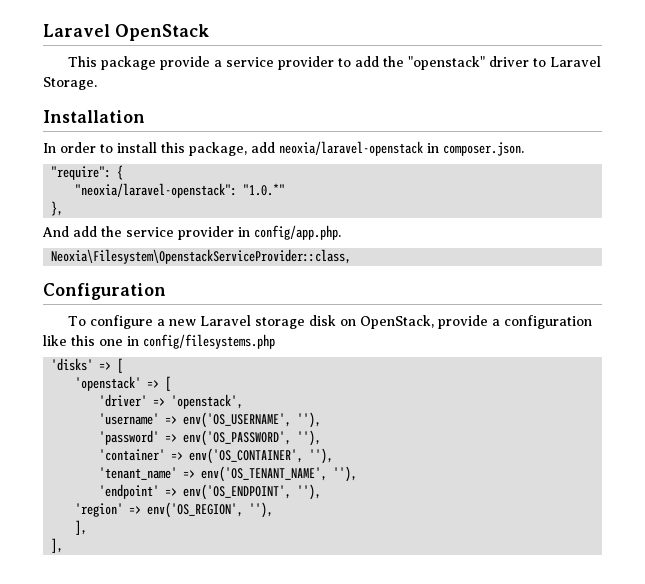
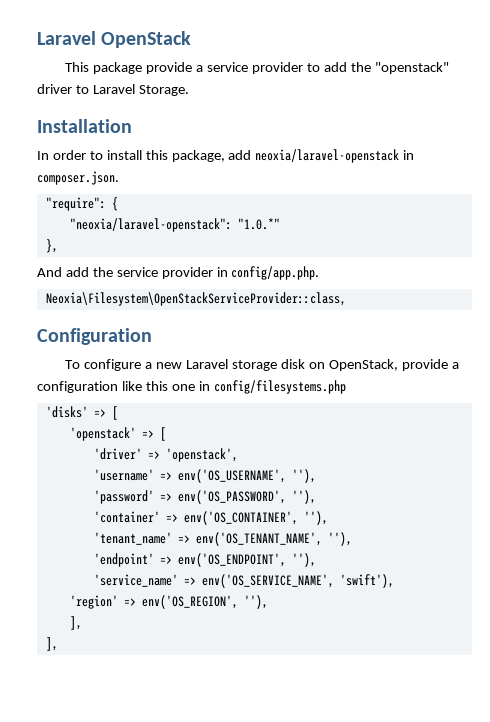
[51,249,352,264] Neoxia\Filesystem\OpenstackServiceProvider::class, -> [45,292,346,306] Neoxia\Filesystem\OpenStackServiceProvider::class,
(322, 492) none -> [93,574,394,588] // 'service_name' => env('OS_SERVICE_NAME', 'swift'),

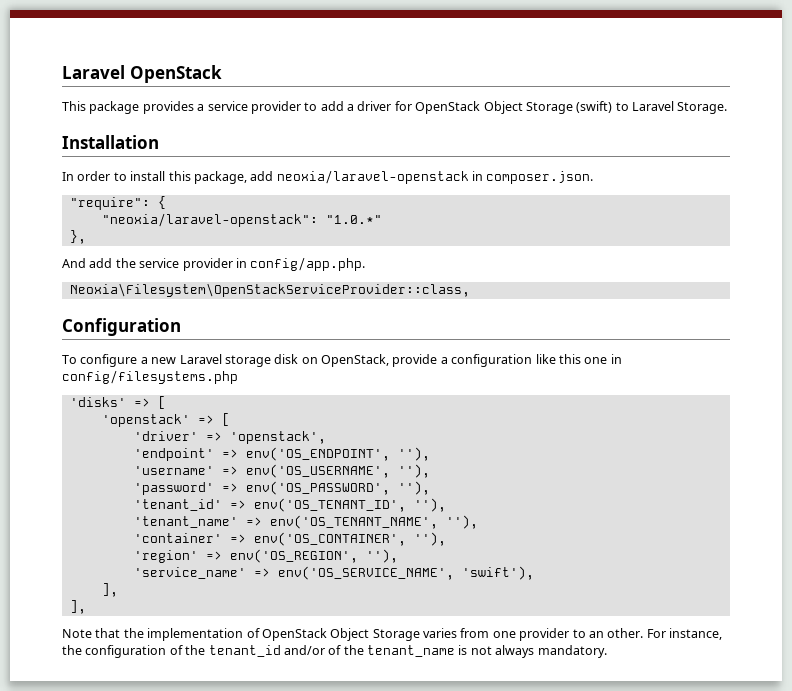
[146,62,193,74] provide -> [142,101,194,114] provides
[350,62,449,74] [37,84,72,94] the "openstack" driver -> [347,101,613,114] a driver for OpenStack Object Storage (swift)
(238, 455) none -> [133,447,430,461] // 'endpoint' => env('OS_ENDPOINT', ''),
[93,511,298,525] 'container' => env('OS_CONTAINER', -> [133,498,406,512] 'tenant_id' => env('OS_TENANT_ID',
[93,553,286,567] 'endpoint' => env('OS_ENDPOINT', -> [133,532,446,546] [133,549,358,563] 'container' => env('OS_CONTAINER', ''), // 'region' => env('OS_REGION',
[69,595,268,609] [69,616,82,630] [45,637,58,651] 'region' => env('OS_REGION', ''), // ], // ], -> [101,583,118,597] [69,600,86,614] [62,628,722,641] [62,645,607,658] ], // ], // Note that the implementation of OpenStack Object Storage varies from one provider to an other. For instance, the configuration of the tenant_id and/or of the tenant_name is not always mandatory.

